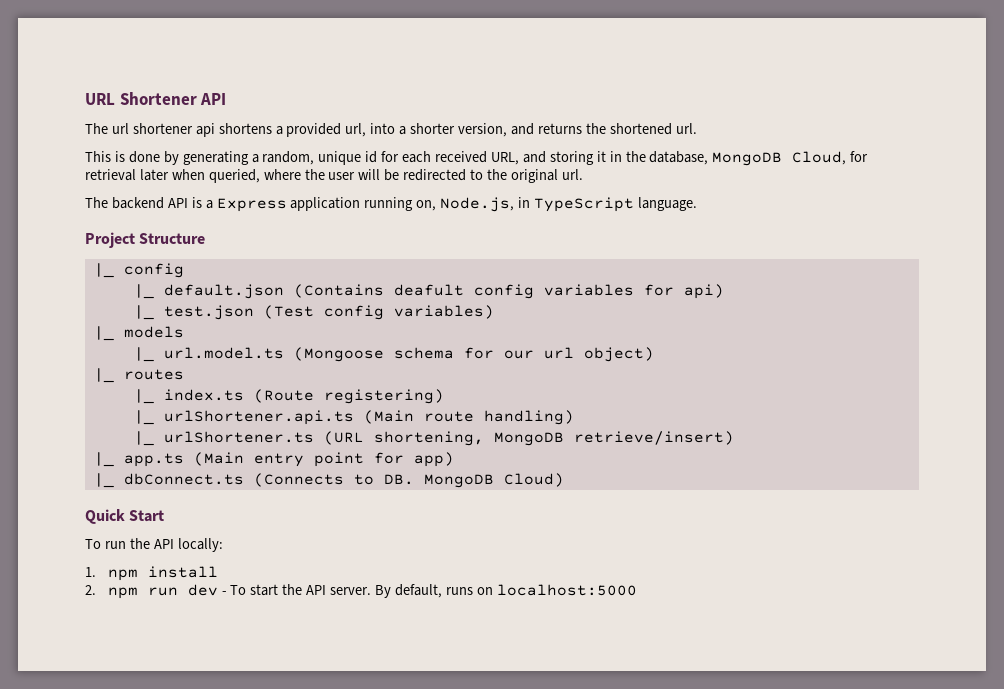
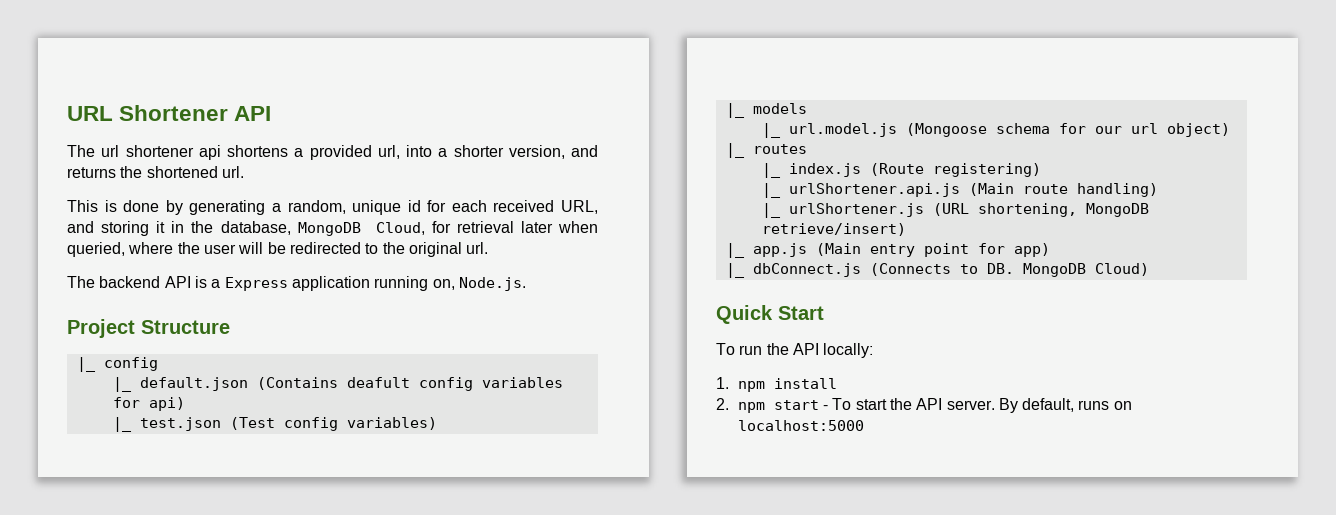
[440,197,697,212] Node.js, in TypeScript language. -> [458,277,526,291] Node.js.
[163,347,284,359] url.model.ts -> [788,123,897,137] url.model.js
[163,389,244,401] index.ts -> [788,163,861,177] index.js
[163,410,354,425] urlShortener.api.ts -> [788,183,960,197] urlShortener.api.js
[163,431,314,443] urlShortener.ts -> [788,203,924,217] urlShortener.js
[123,453,184,467] app.ts -> [752,243,807,257] app.js
[123,473,244,485] dbConnect.ts -> [752,263,861,277] dbConnect.js
[147,584,218,596] run dev -> [773,400,819,410] start

